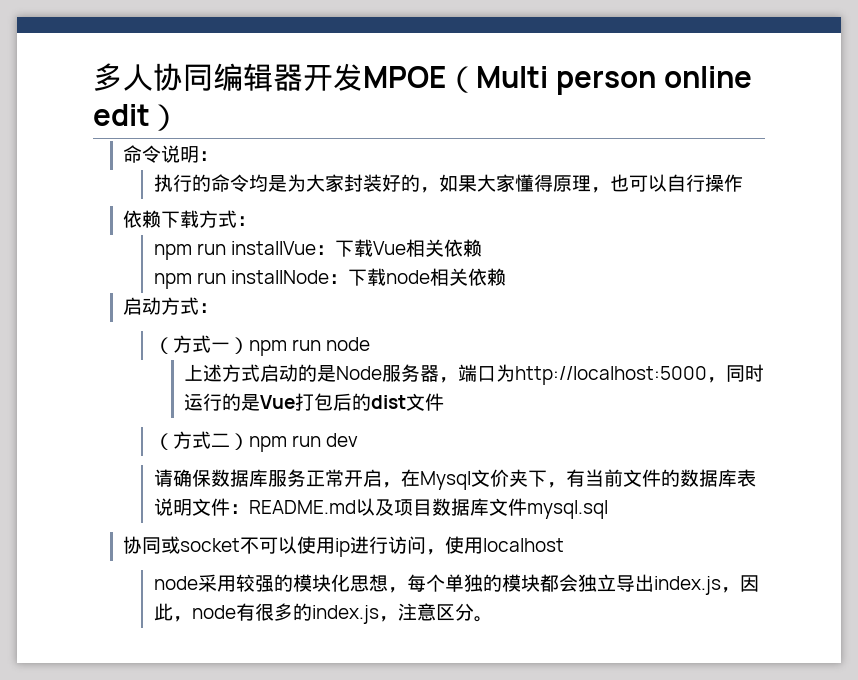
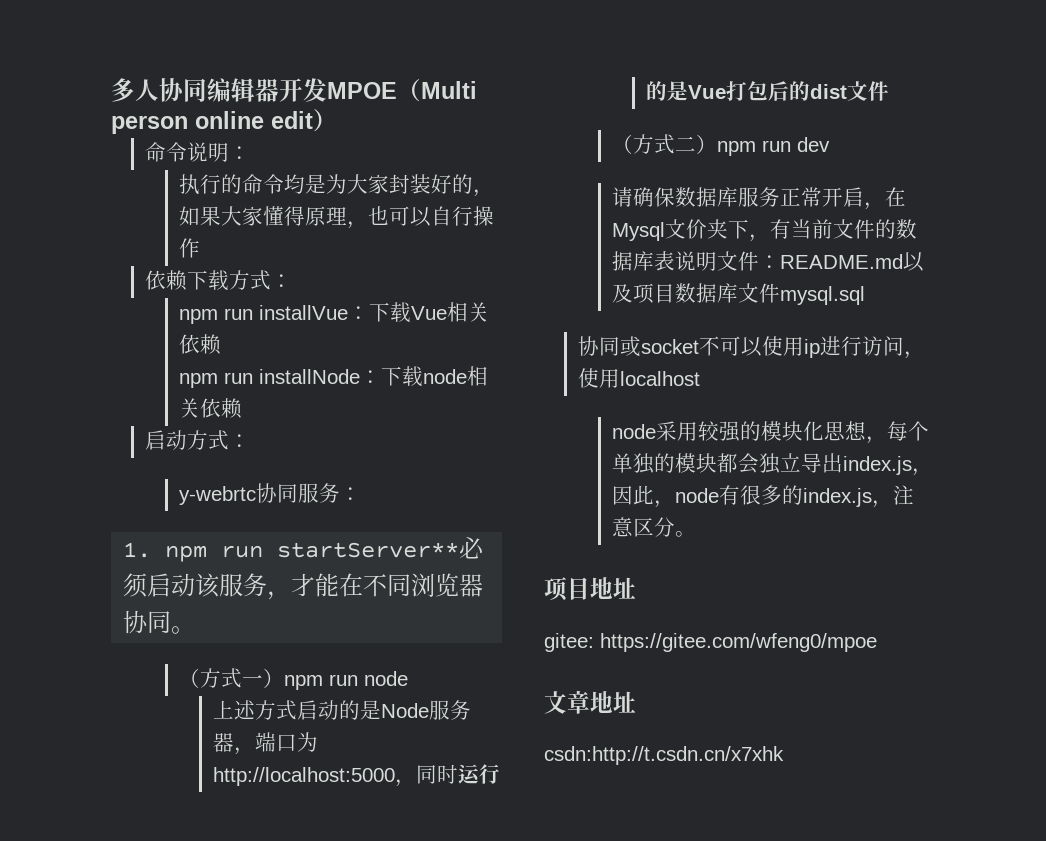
(219, 308) none -> [179,483,362,505] [123,536,485,562] [123,573,484,600] [123,610,196,634] // y-webrtc协同服务： // 1. npm run startServer**必须启动该服务，才能在不同浏览器协同。
(493, 619) none -> [544,577,636,601] [544,633,877,652] [544,690,636,714] [544,746,784,765] // 项目地址 // gitee: https://gitee.com/wfeng0/mpoe // 文章地址 // csdn:http://t.csdn.cn/x7xhk

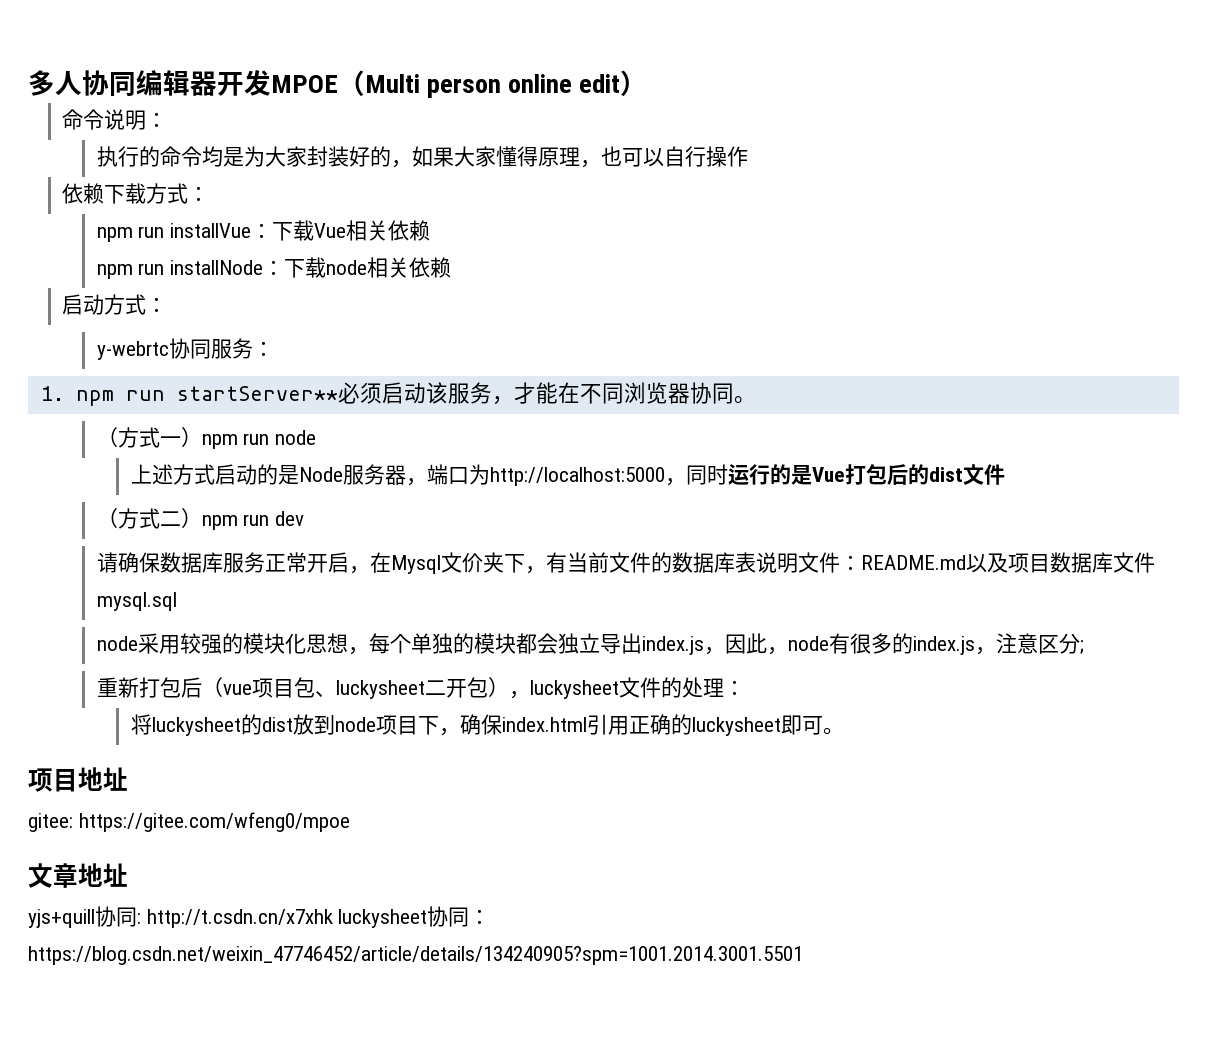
[578,336,926,359] [578,368,701,388] // 协同或socket不可以使用ip进行访问，使用localhost -> (177, 601) none
(676, 527) none -> [1079,640,1084,654] [96,677,745,699] [130,714,823,736] ; // 重新打包后（vue项目包、luckysheet二开包），luckysheet文件的处理： // 将luckysheet的dist放到node项目下，确保index.html引用正确的luckysheet即可
[544,746,784,765] csdn:http://t.csdn.cn/x7xhk -> [28,906,491,928] [28,946,803,965] yjs+quill协同: http://t.csdn.cn/x7xhk luckysheet协同：https://blog.csdn.net/weixin_47746452/article/details/134240905?spm=1001.2014.3001.5501

